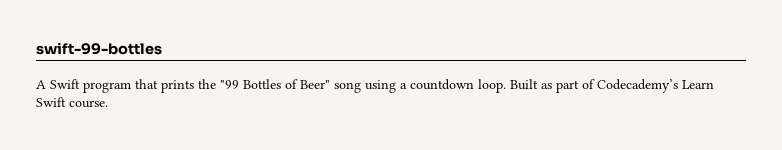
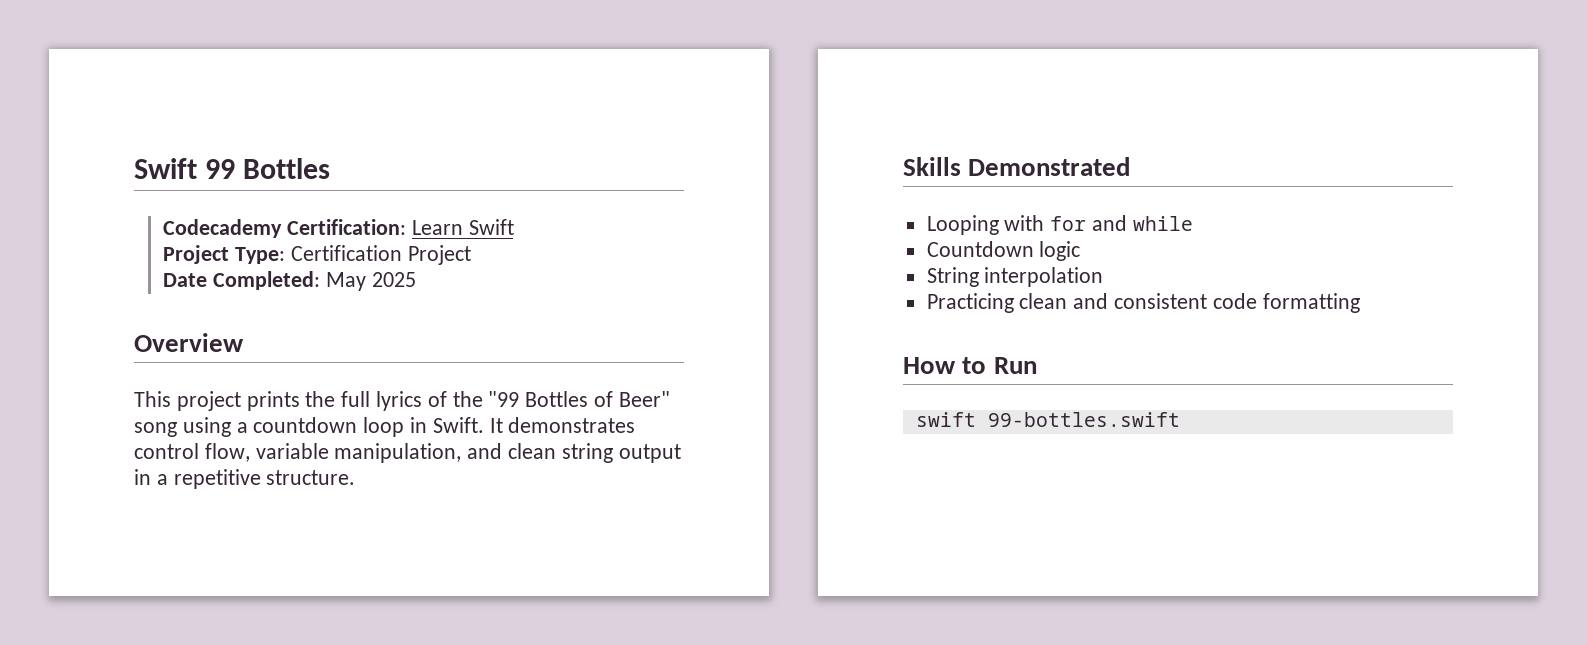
[36,42,162,55] [36,79,194,93] swift-99-bottles // A Swift program that prints -> [134,158,331,179] [163,219,514,238] [163,245,471,265] [163,271,416,291] [134,333,244,352] [134,391,447,411] Swift 99 Bottles // Codecademy Certification: Learn Swift // Project Type: Certification Project // Date Completed: May 2025 // Overview // This project prints the full lyrics of
[478,79,714,93] [36,97,108,108] loop. Built as part of Codecademy’s Learn Swift course. -> [363,417,636,437] [134,443,681,463] [134,469,356,489] [903,157,1131,176] [926,215,1193,235] [926,241,1081,261] [926,267,1104,287] [926,293,1360,313] [903,357,1037,374] [915,412,1180,427] loop in Swift. It demonstrates control flow, variable manipulation, and clean string output in a repetitive structure. // Skills Demonstrated // Looping with for and while // Countdown logic // String interpolation // Practicing clean and consistent code formatting // How to Run // swift 99-bottles.swift

